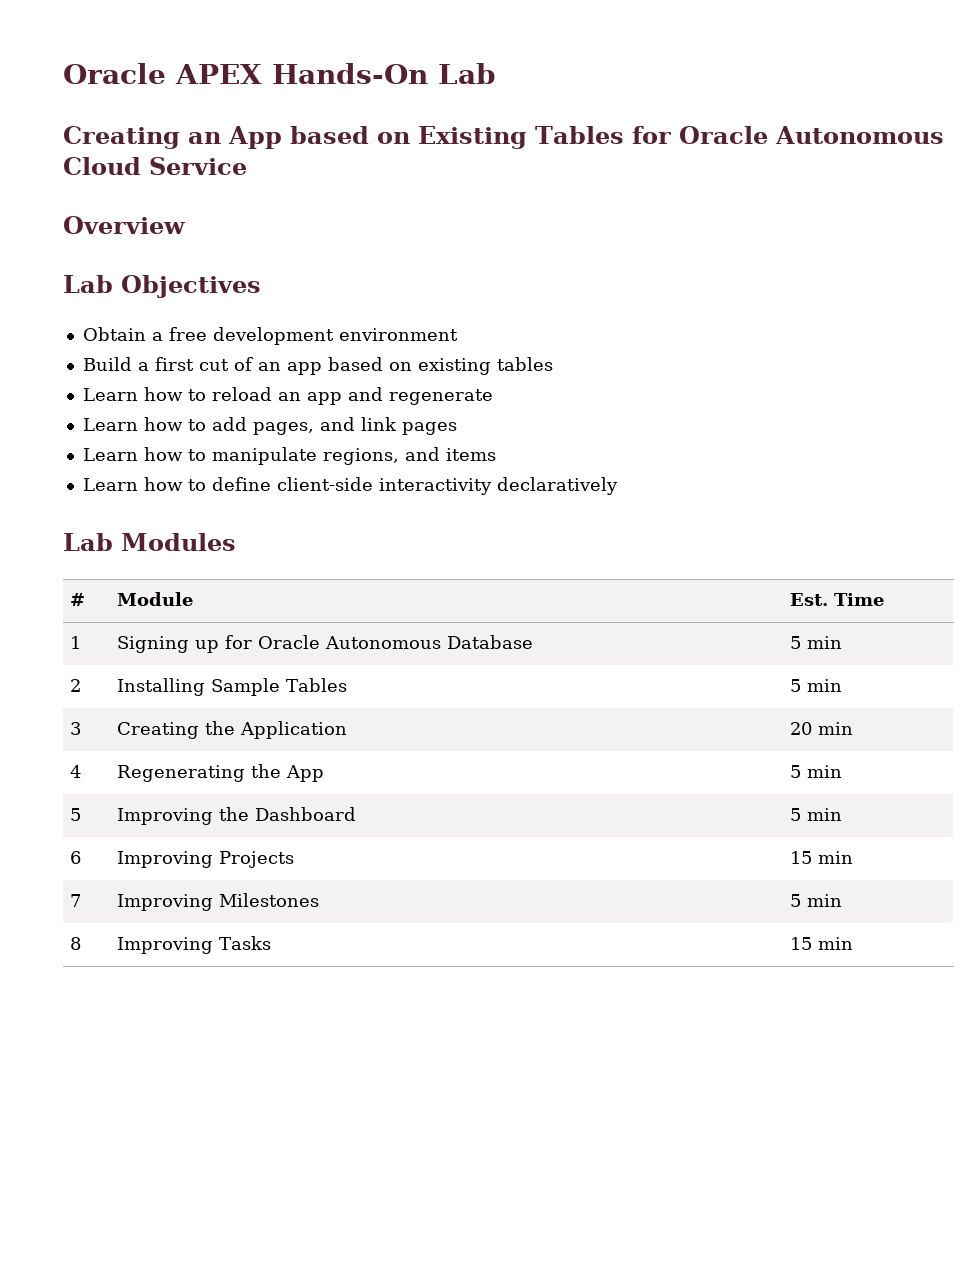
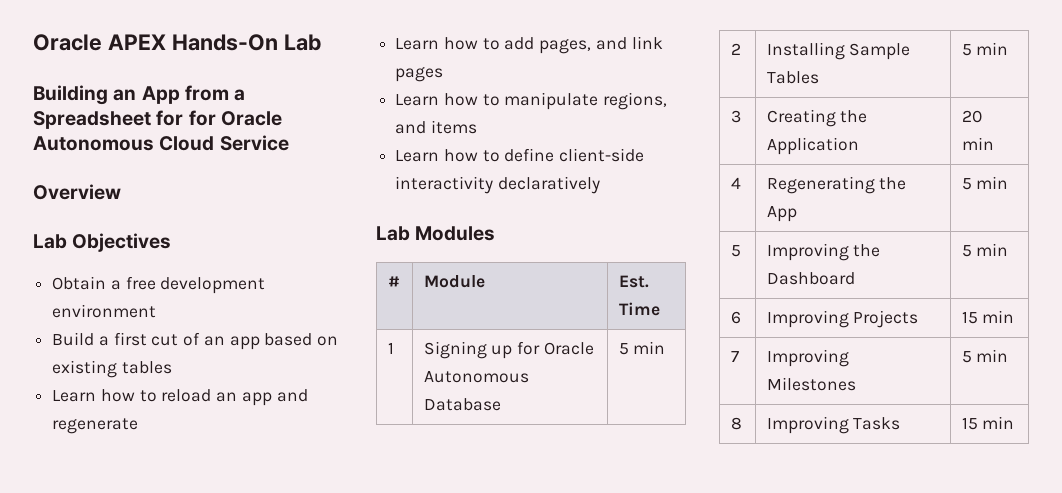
[63,126,180,149] Creating -> [33,85,108,105] Building
[290,126,624,149] based on Existing Tables -> [184,85,246,101] [33,110,184,129] from a Spreadsheet for

